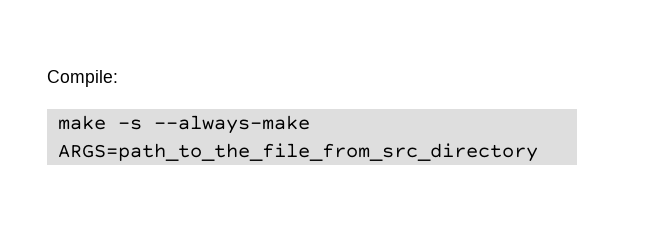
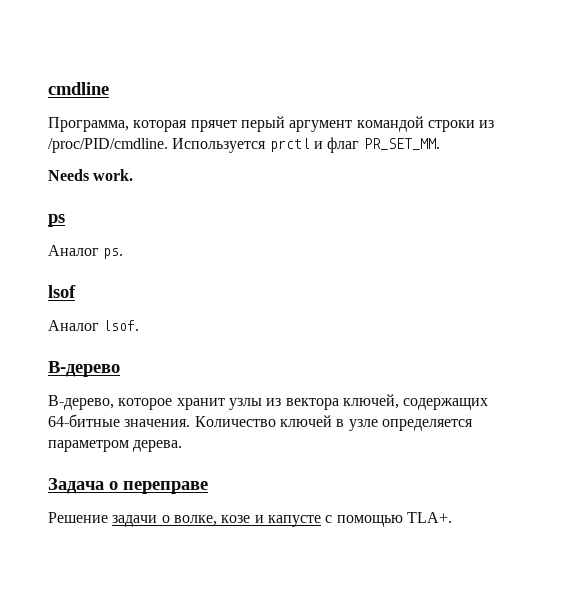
[47,70,118,87] [57,115,310,134] [57,143,538,162] Compile: // make -s --always-make ARGS=path_to_the_file_from_src_directory -> [48,82,109,95] [48,116,495,132] [48,137,440,153] [48,169,134,181] [48,214,65,227] [48,245,124,259] [48,285,76,298] [48,320,140,331] [48,361,120,377] [48,394,489,410] [48,414,473,431] [48,440,183,452] [48,478,208,494] [48,512,452,527] cmdline // Программа, которая прячет перый аргумент командой строки из /proc/PID/cmdline. Используется prctl и флаг PR_SET_MM. // Needs work. // ps // Аналог ps. // lsof // Аналог lsof. // B-дерево // B-дерево, которое хранит узлы из вектора ключей, содержащих 64-битные значения. Количество ключей в узле определяется параметром дерева. // Задача о переправе // Решение задачи о волке, козе и капусте с помощью TLA+.

